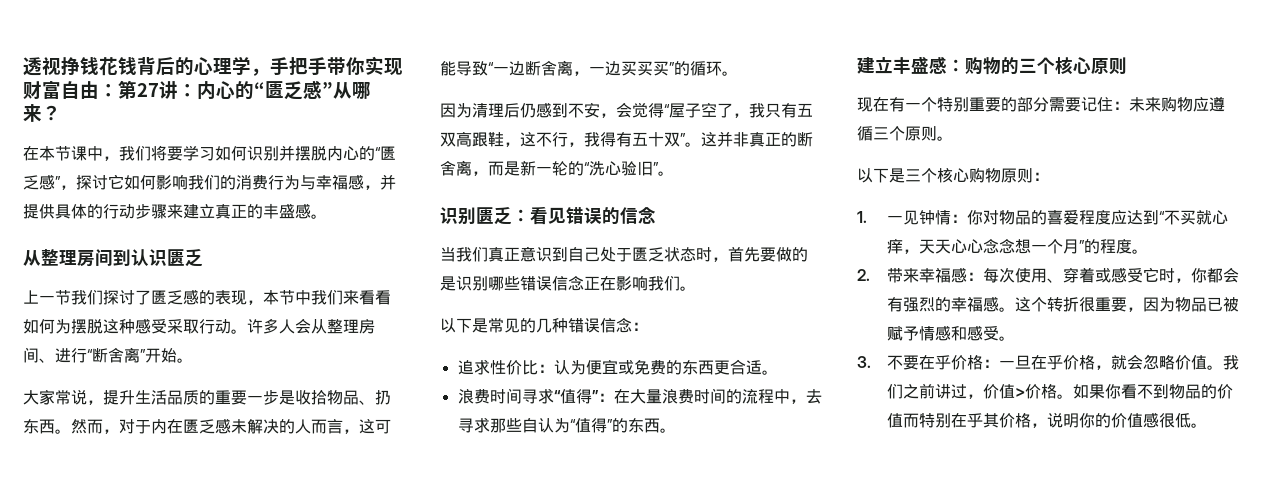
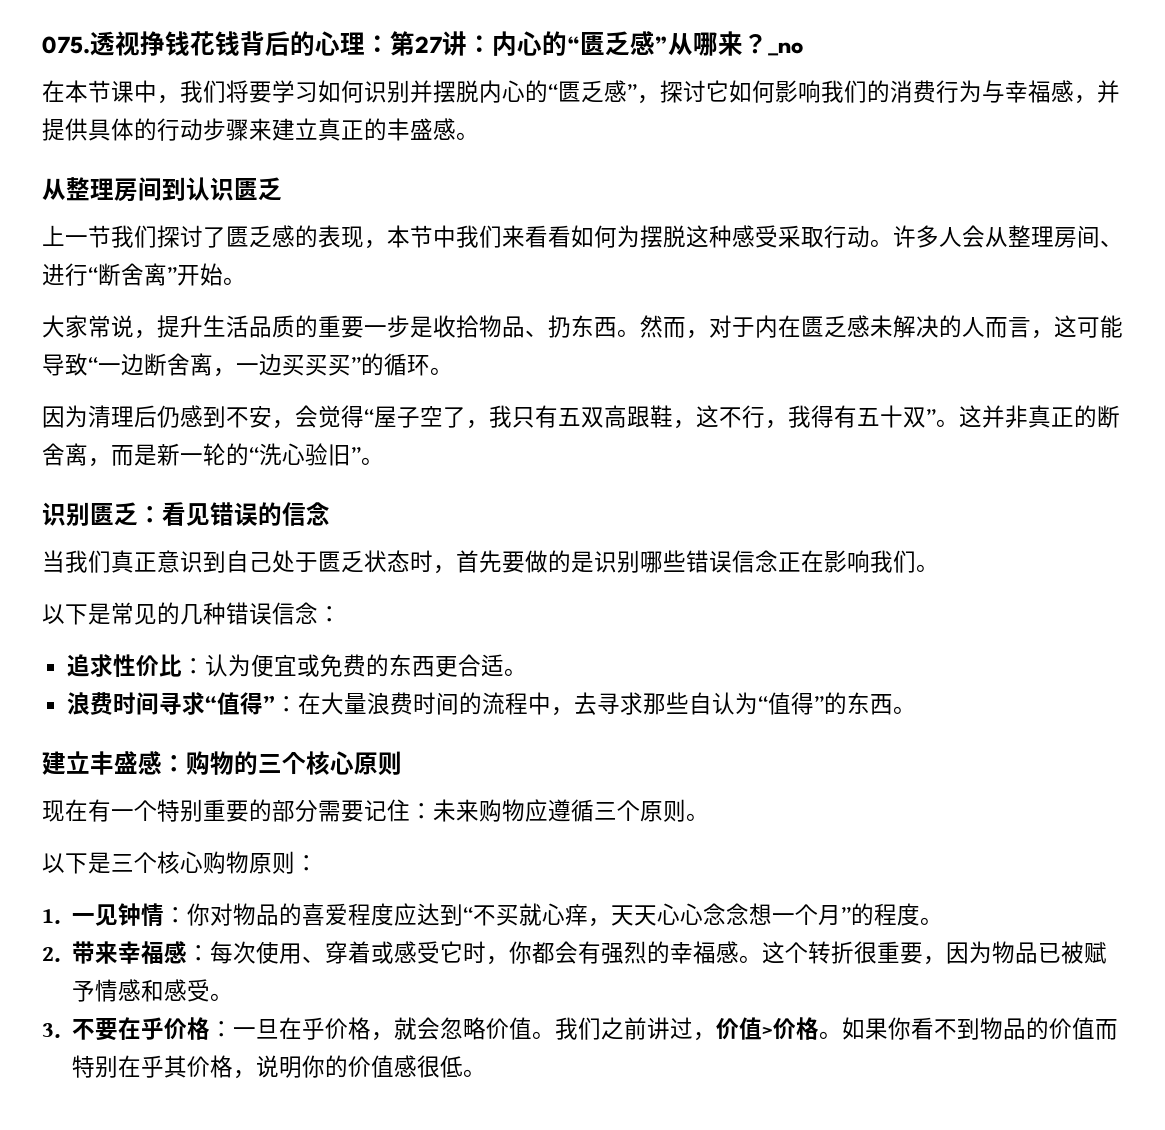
(23, 66) none -> [42,36,90,54] 075.
[232,56,403,76] [23,81,99,100] 学，手把手带你实现财富自由 -> (365, 43) none
(61, 113) none -> [768,42,804,56] _no

